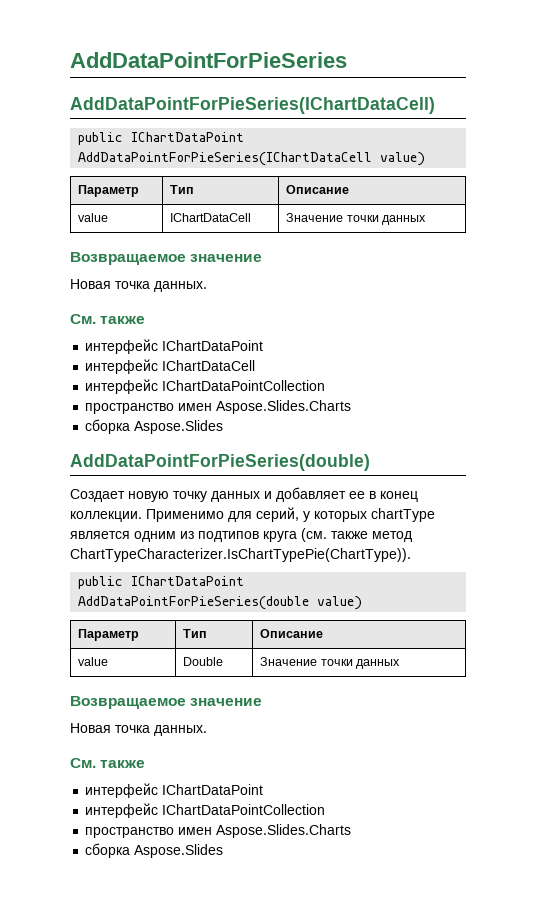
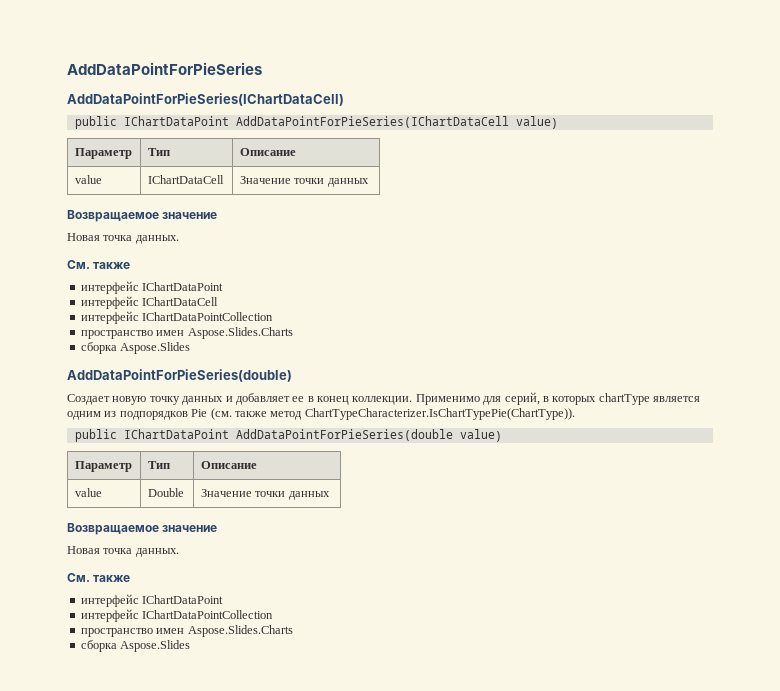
[303,511,310,522] у -> [542,396,549,402] в
[198,531,297,542] подтипов круга -> [119,409,208,420] подпорядков Pie

